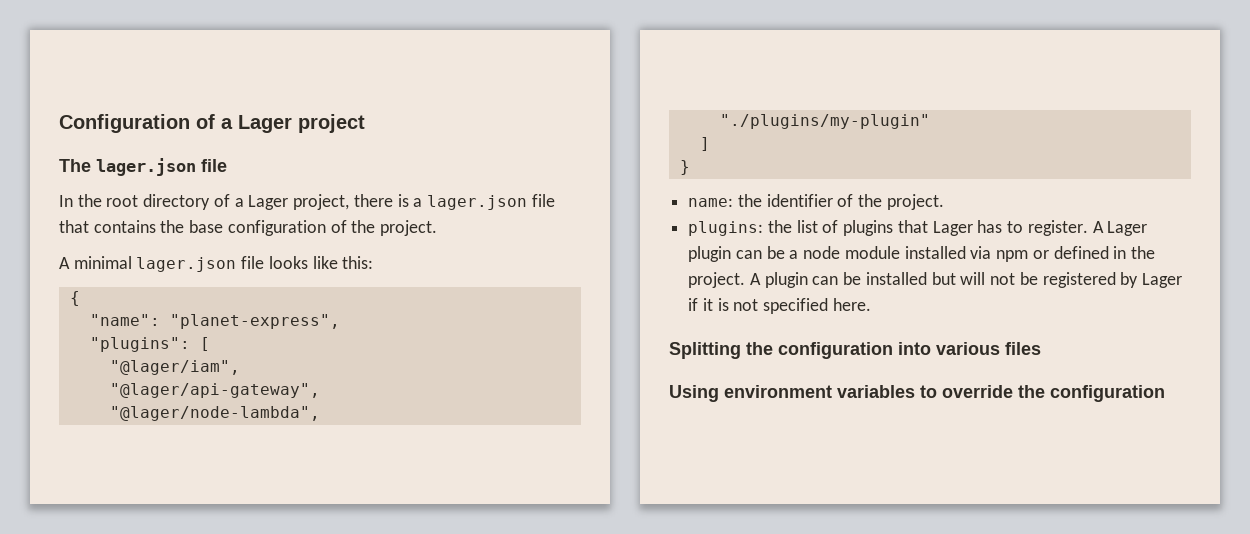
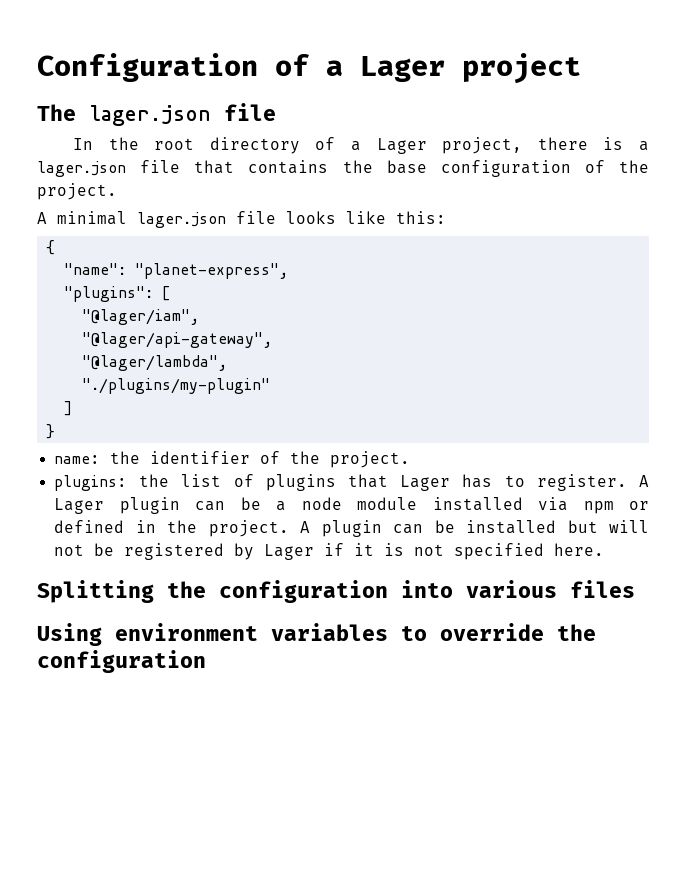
[109,406,320,421] "@lager/node-lambda", -> [82,355,228,371] "@lager/lambda",

